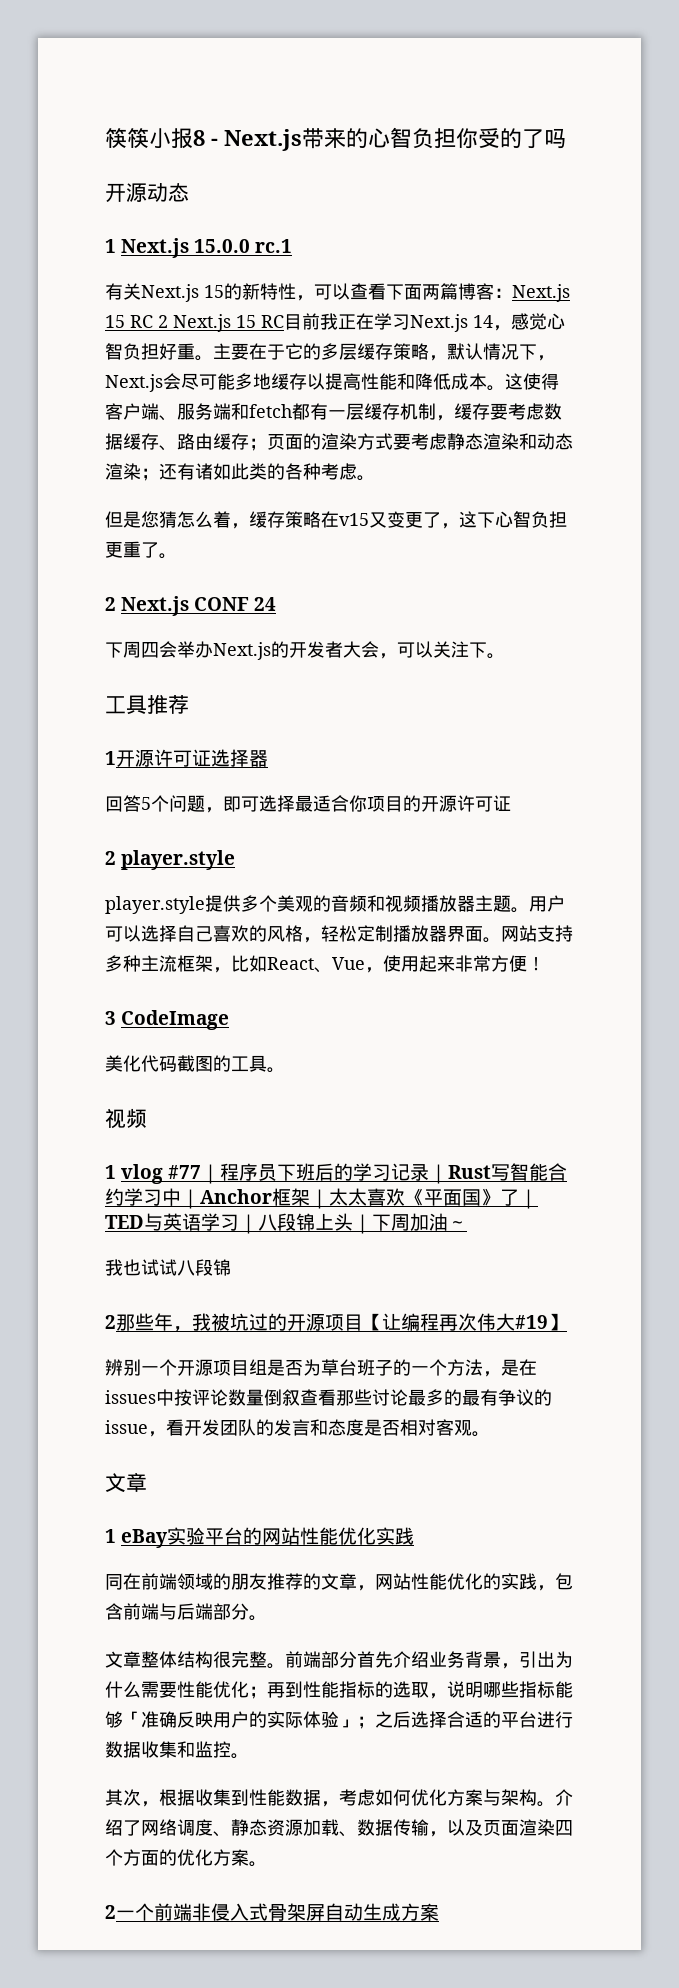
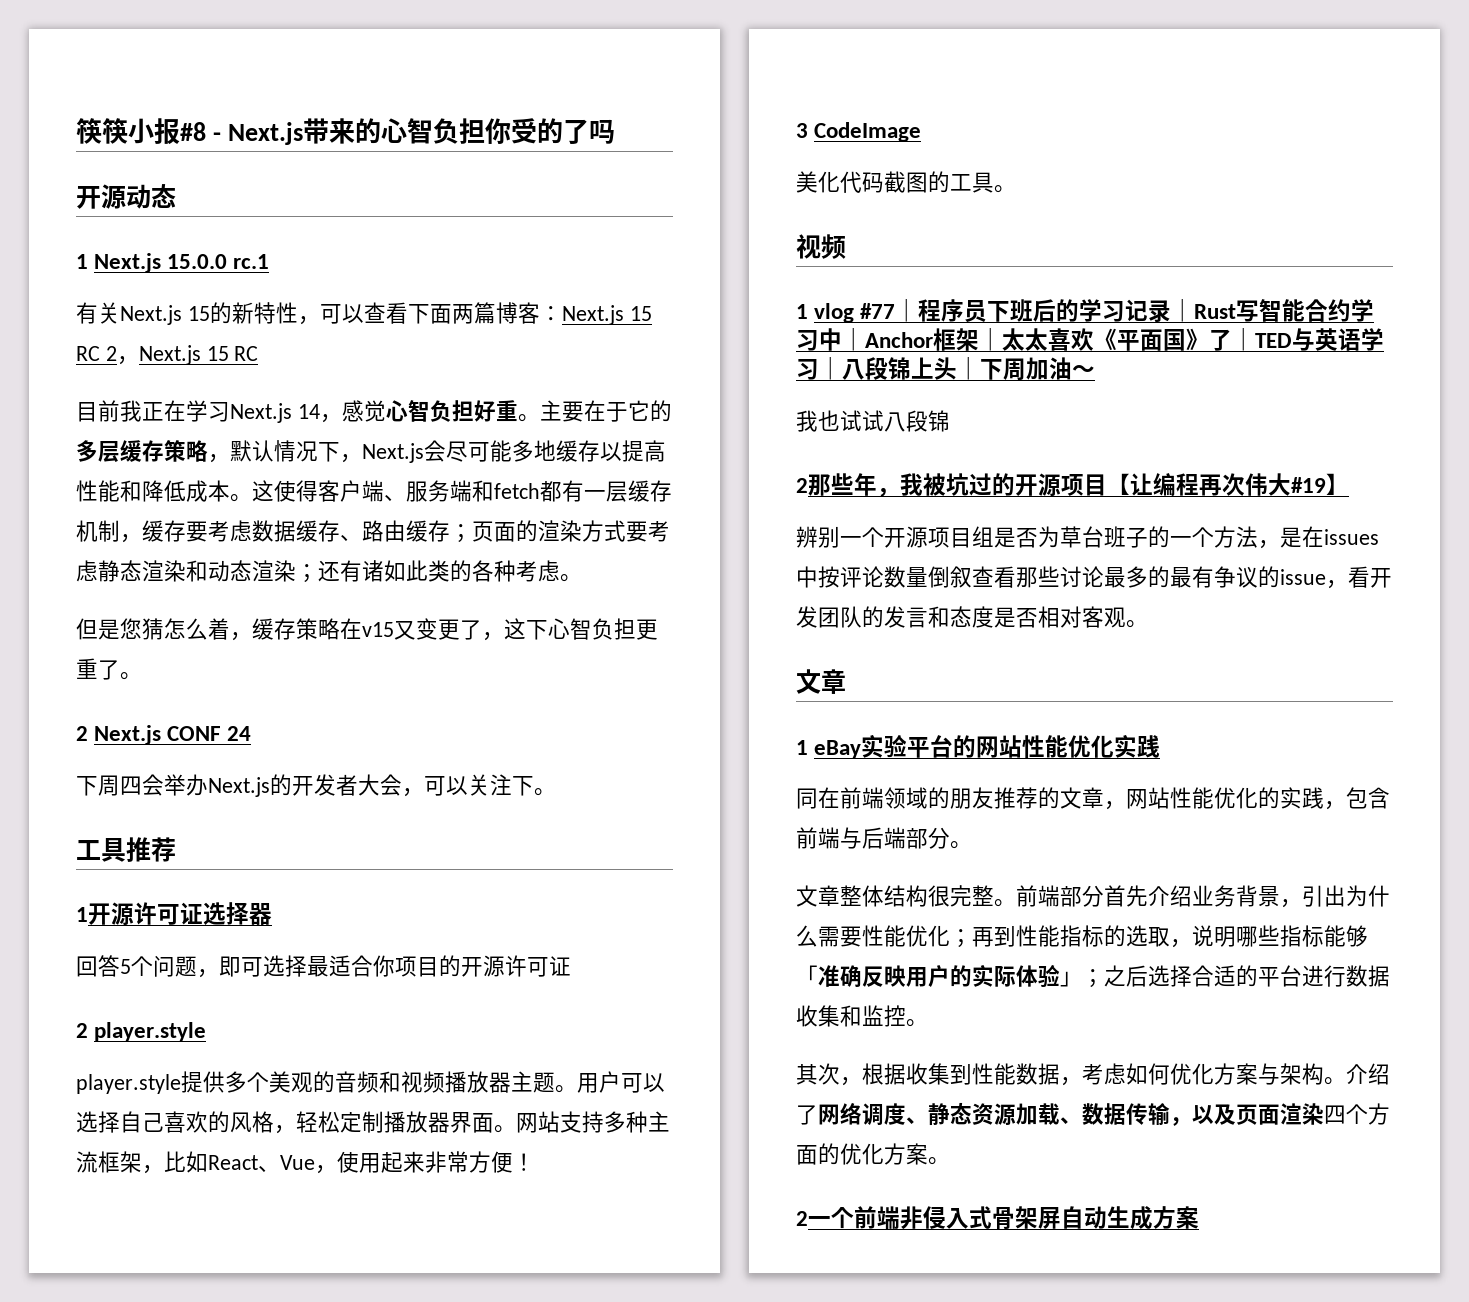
[193,130,205,146] 8 -> [180,122,206,141] #8
[173,314,284,332] Next.js 15 RC -> [116,345,259,365] ，Next.js 15 RC //

